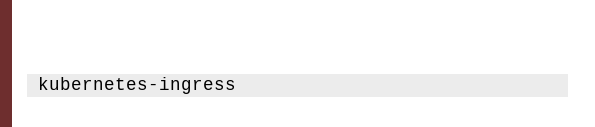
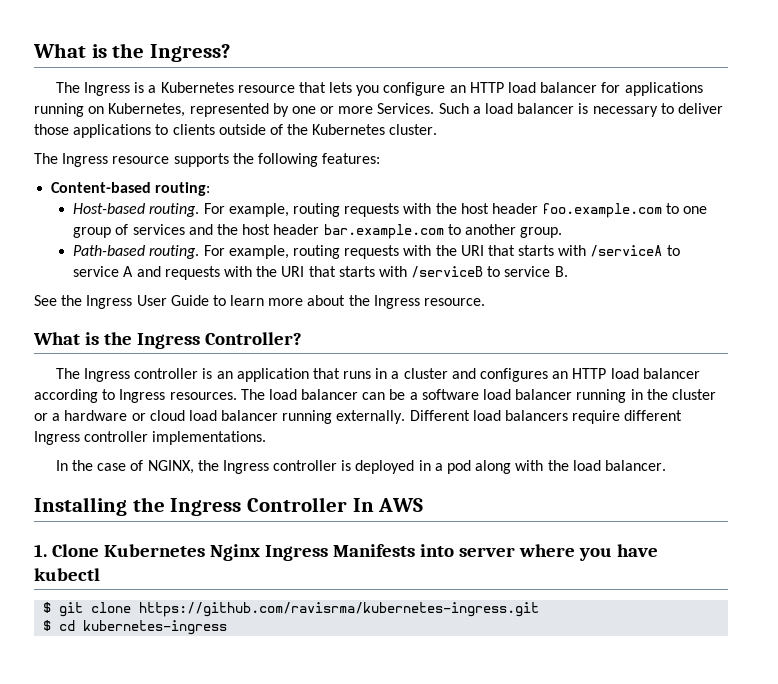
(38, 85) none -> [33,43,231,62] [55,82,703,96] [34,103,723,117] [34,124,438,138] [34,153,381,167] [51,182,211,196] [73,203,708,218] [73,224,563,239] [73,245,680,259] [73,266,568,280] [34,295,486,309] [33,332,302,349] [55,368,700,382] [34,389,716,403] [34,410,683,424] [34,431,267,445] [55,460,666,474] [34,497,424,516] [34,544,658,561] [34,568,100,581] [43,602,540,617] [43,620,76,631] What is the Ingress? // The Ingress is a Kubernetes resource that lets you configure an HTTP load balancer for applications running on Kubernetes, represented by one or more Services. Such a load balancer is necessary to deliver those applications to clients outside of the Kubernetes cluster. // The Ingress resource supports the following features: // Content-based routing: // Host-based routing. For example, routing requests with the host header foo.example.com to one group of services and the host header bar.example.com to another group. // Path-based routing. For example, routing requests with the URI that starts with /serviceA to service A and requests with the URI that starts with /serviceB to service B. // See the Ingress User Guide to learn more about the Ingress resource. // What is the Ingress Controller? // The Ingress controller is an application that runs in a cluster and configures an HTTP load balancer according to Ingress resources. The load balancer can be a software load balancer running in the cluster or a hardware or cloud load balancer running externally. Different load balancers require different Ingress controller implementations. // In the case of NGINX, the Ingress controller is deployed in a pod along with the load balancer. // Installing the Ingress Controller In AWS // 1. Clone Kubernetes Nginx Ingress Manifests into server where you have kubectl // $ git clone https://github.com/ravisrma/kubernetes-ingress.git // $ cd

